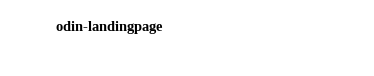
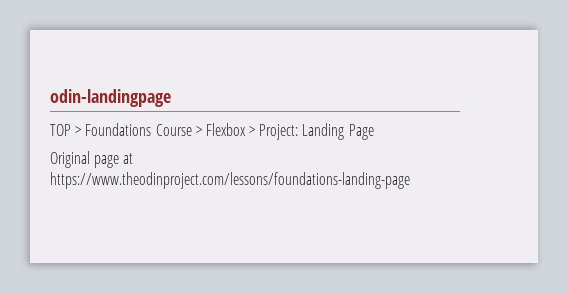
(163, 27) none -> [50,123,374,140] [50,151,134,168] [50,172,410,189] // TOP > Foundations Course > Flexbox > Project: Landing Page // Original page at https://www.theodinproject.com/lessons/foundations-landing-page

